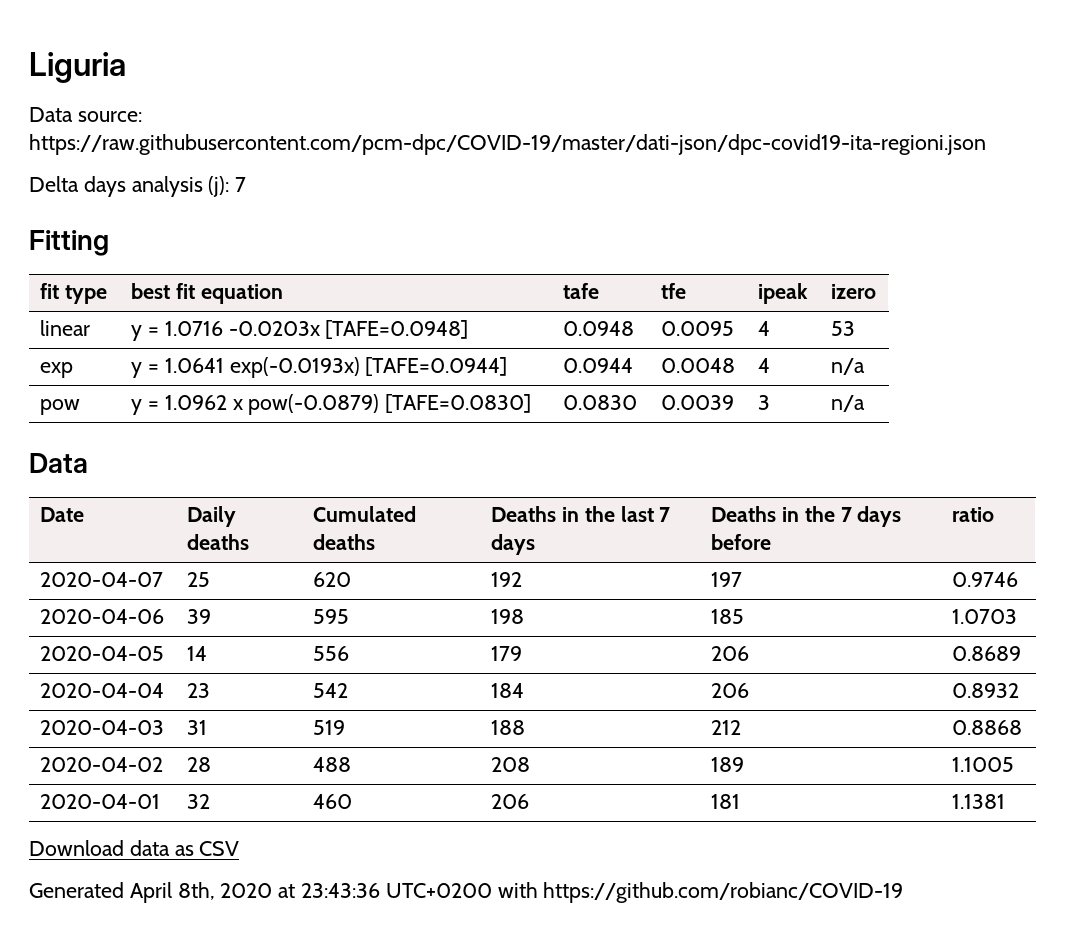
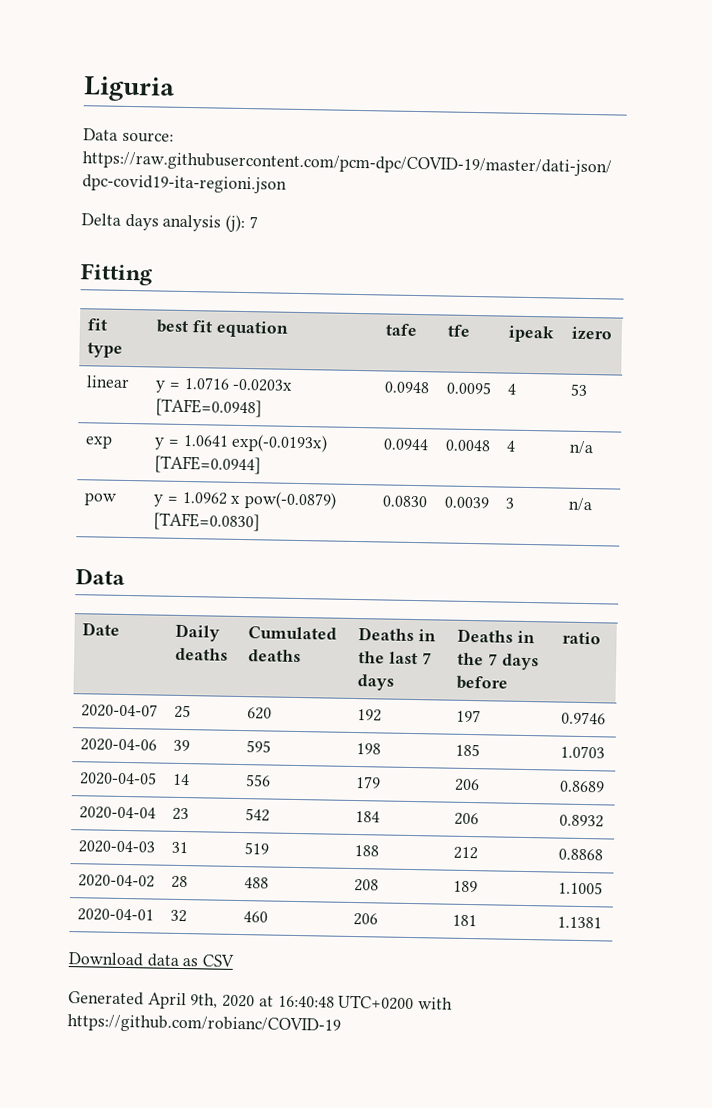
[177,882,215,900] 8th, -> [190,993,219,1009] 9th,
[301,883,381,898] 23:43:36 -> [277,995,335,1008] 16:40:48

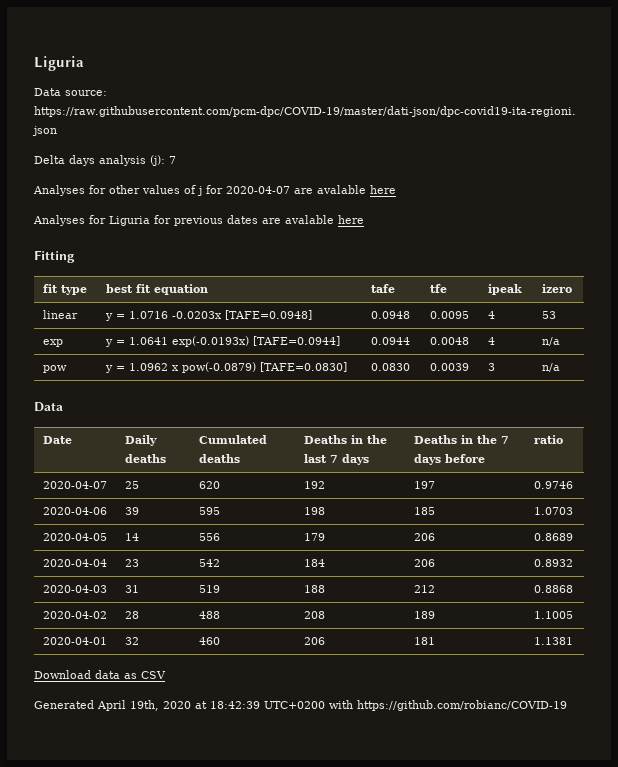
(258, 222) none -> [33,185,396,196] [33,215,364,226] // Analyses for other values of j for 2020-04-07 are avalable here // Analyses for Liguria for previous dates are avalable here
[190,993,219,1009] 9th, -> [130,700,159,711] 19th,
[277,995,335,1008] 16:40:48 -> [210,701,260,709] 18:42:39

